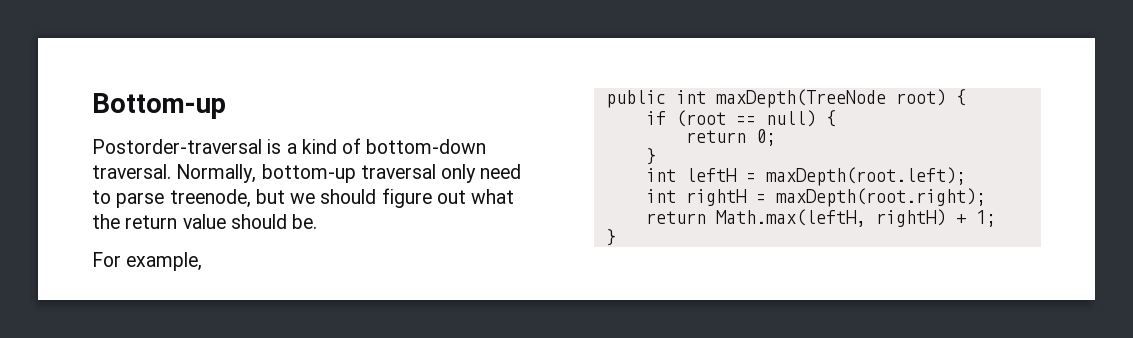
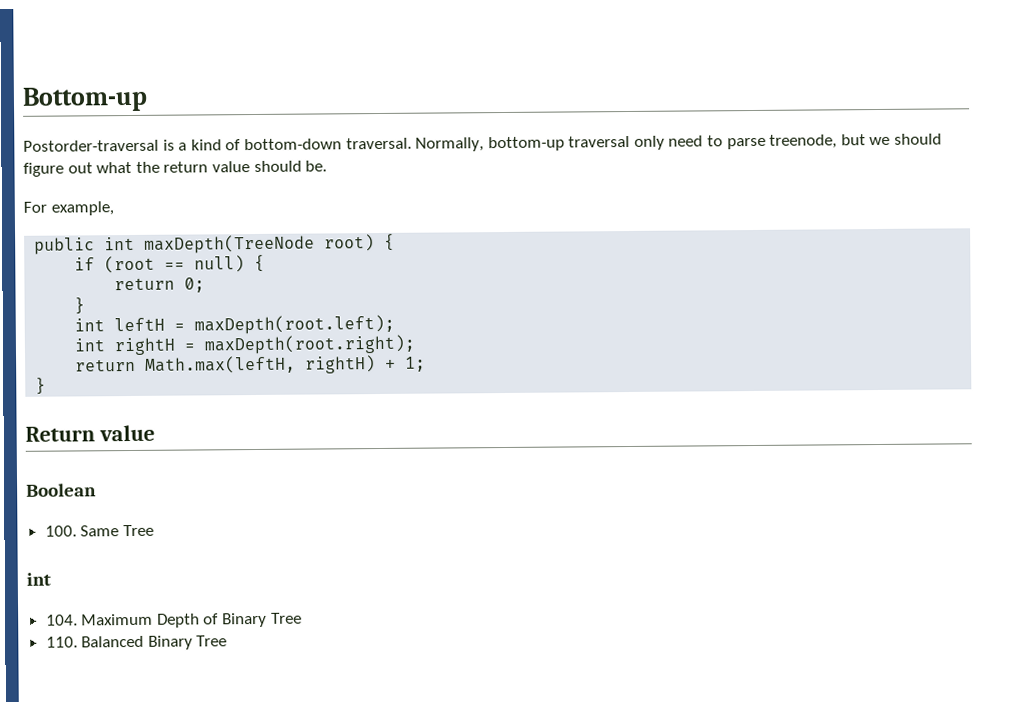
(616, 237) none -> [25,424,155,442] [26,483,97,497] [44,524,154,537] [26,572,51,586] [45,612,302,628] [45,635,228,650] // Return value // Boolean // 100. Same Tree // int // 104. Maximum Depth of Binary Tree // 110. Balanced Binary Tree

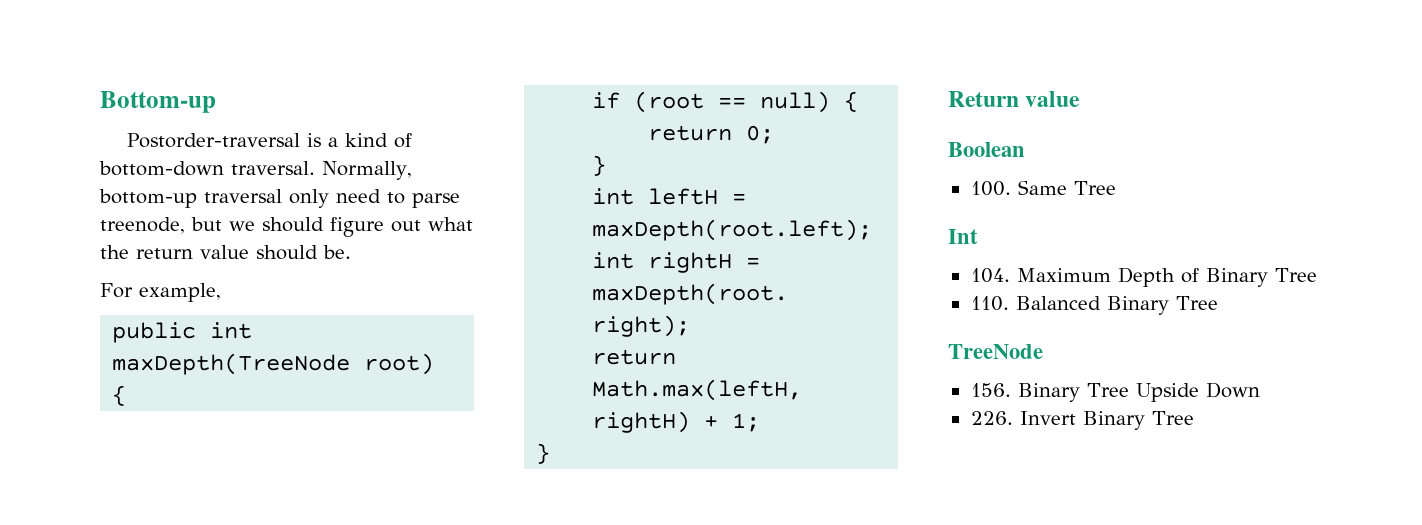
[26,572,51,586] int -> [948,229,978,244] Int
(228, 641) none -> [948,344,1043,359] [970,382,1260,402] [970,411,1194,430] // TreeNode // 156. Binary Tree Upside Down // 226. Invert Binary Tree

